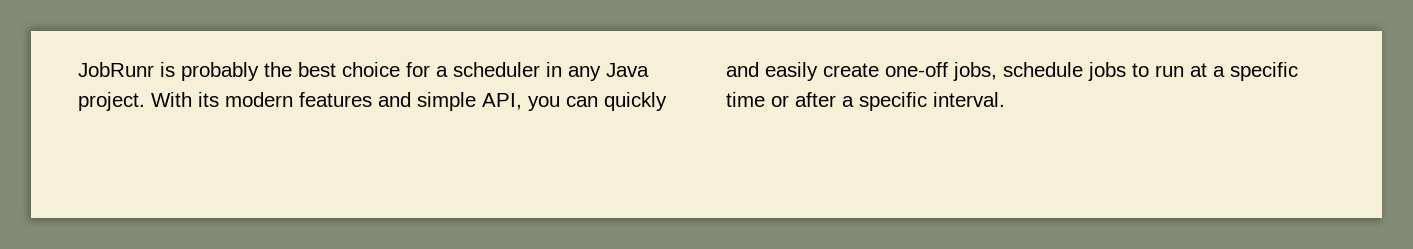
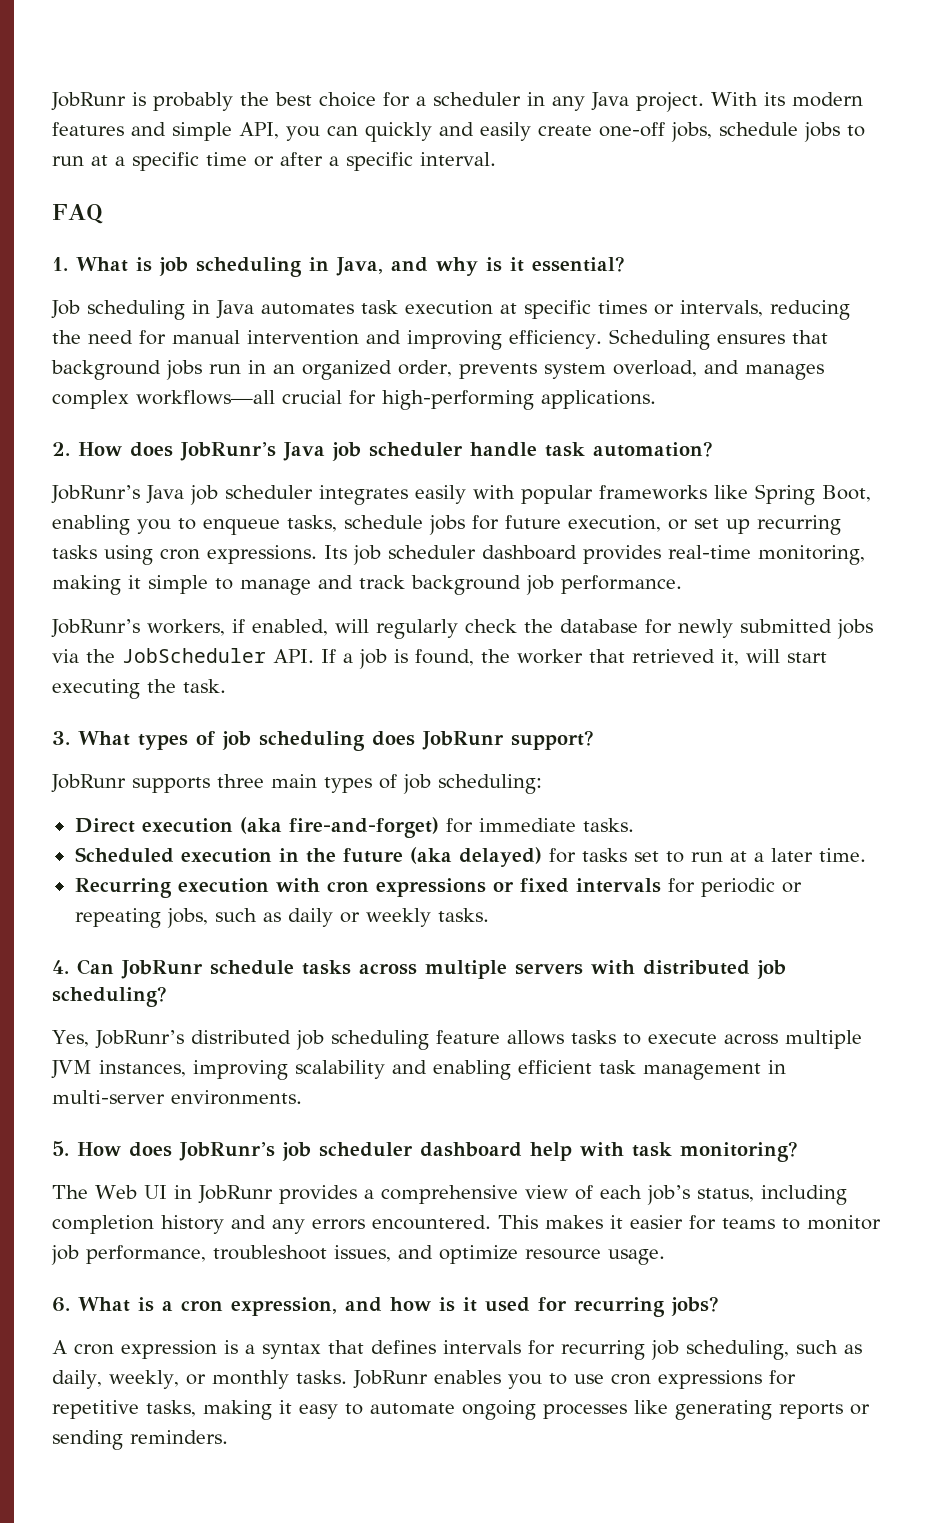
(1005, 99) none -> [52,204,103,224] [52,256,625,277] [51,300,850,320] [52,329,828,350] [51,360,824,380] [52,390,656,410] [52,441,713,461] [51,484,871,505] [52,515,841,535] [52,545,865,565] [52,575,682,595] [51,619,873,639] [52,648,827,669] [52,679,226,699] [52,730,594,751] [51,774,542,794] [74,817,634,838] [74,847,866,867] [74,878,802,898] [74,908,489,928] [52,959,786,979] [52,986,167,1007] [52,1030,862,1050] [51,1060,786,1080] [52,1090,302,1105] [52,1141,798,1162] [52,1185,847,1205] [52,1215,881,1234] [51,1245,665,1265] [52,1296,719,1317] [52,1340,862,1360] [52,1370,796,1389] [52,1400,870,1420] [52,1430,228,1450] // FAQ // 1. What is job scheduling in Java, and why is it essential? // Job scheduling in Java automates task execution at specific times or intervals, reducing the need for manual intervention and improving efficiency. Scheduling ensures that background jobs run in an organized order, prevents system overload, and manages complex workflows—all crucial for high-performing applications. // 2. How does JobRunr’s Java job scheduler handle task automation? // JobRunr’s Java job scheduler integrates easily with popular frameworks like Spring Boot, enabling you to enqueue tasks, schedule jobs for future execution, or set up recurring tasks using cron expressions. Its job scheduler dashboard provides real-time monitoring, making it simple to manage and track background job performance. // JobRunr’s workers, if enabled, will regularly check the database for newly submitted jobs via the JobScheduler API. If a job is found, the worker that retrieved it, will start executing the task. // 3. What types of job scheduling does JobRunr support? // JobRunr supports three main types of job scheduling: // Direct execution (aka fire-and-forget) for immediate tasks. // Scheduled execution in the future (aka delayed) for tasks set to run at a later time. // Recurring execution with cron expressions or fixed intervals for periodic or repeating jobs, such as daily or weekly tasks. // 4. Can JobRunr schedule tasks across multiple servers with distributed job scheduling? // Yes, JobRunr’s distributed job scheduling feature allows tasks to execute across multiple JVM instances, improving scalability and enabling efficient task management in multi-server environments. // 5. How does JobRunr’s job scheduler dashboard help with task monitoring? // The Web UI in JobRunr provides a comprehensive view of each job’s status, including completion history and any errors encountered. This makes it easier for teams to monitor job performance, troubleshoot issues, and optimize resource usage. // 6. What is a cron expression, and how is it used for recurring jobs? // A cron expression is a syntax that defines intervals for recurring job scheduling, such as daily, weekly, or monthly tasks. JobRunr enables you to use cron expressions for repetitive tasks, making it easy to automate ongoing processes like generating reports or sending reminders.

